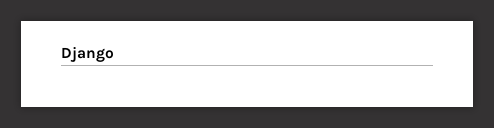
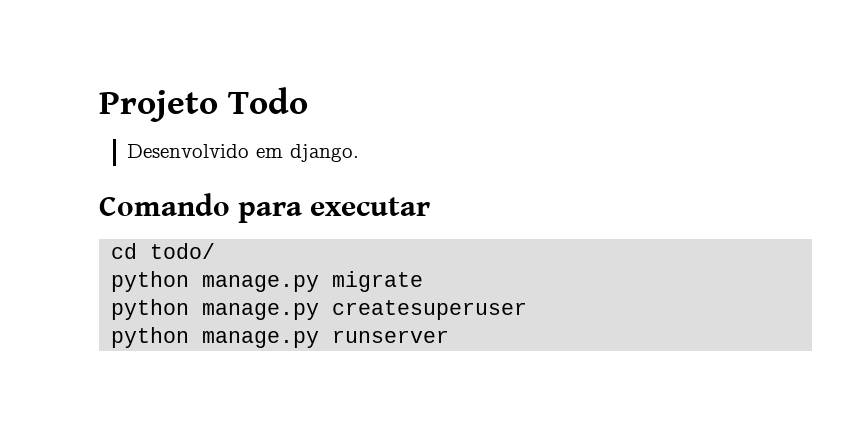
[61,46,114,62] Django -> [99,87,308,122] [127,144,360,162] [99,193,431,223] [111,243,216,259] [111,271,424,292] [111,299,528,320] [111,327,450,348] Projeto Todo // Desenvolvido em django. // Comando para executar // cd todo/ // python manage.py migrate // python manage.py createsuperuser // python manage.py runserver

